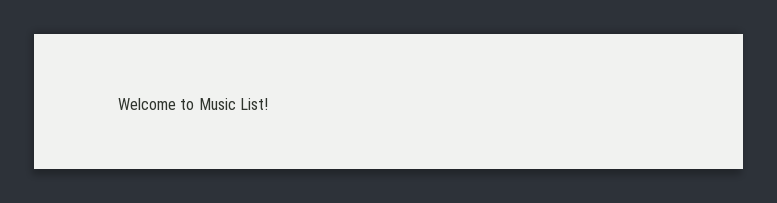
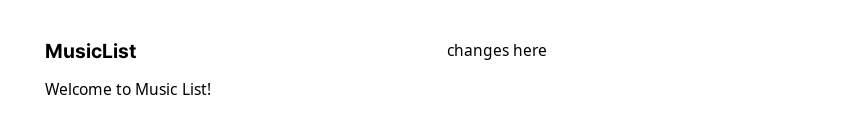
(118, 104) none -> [45,43,136,59] MusicList //
(268, 104) none -> [447,44,548,60] // changes here

